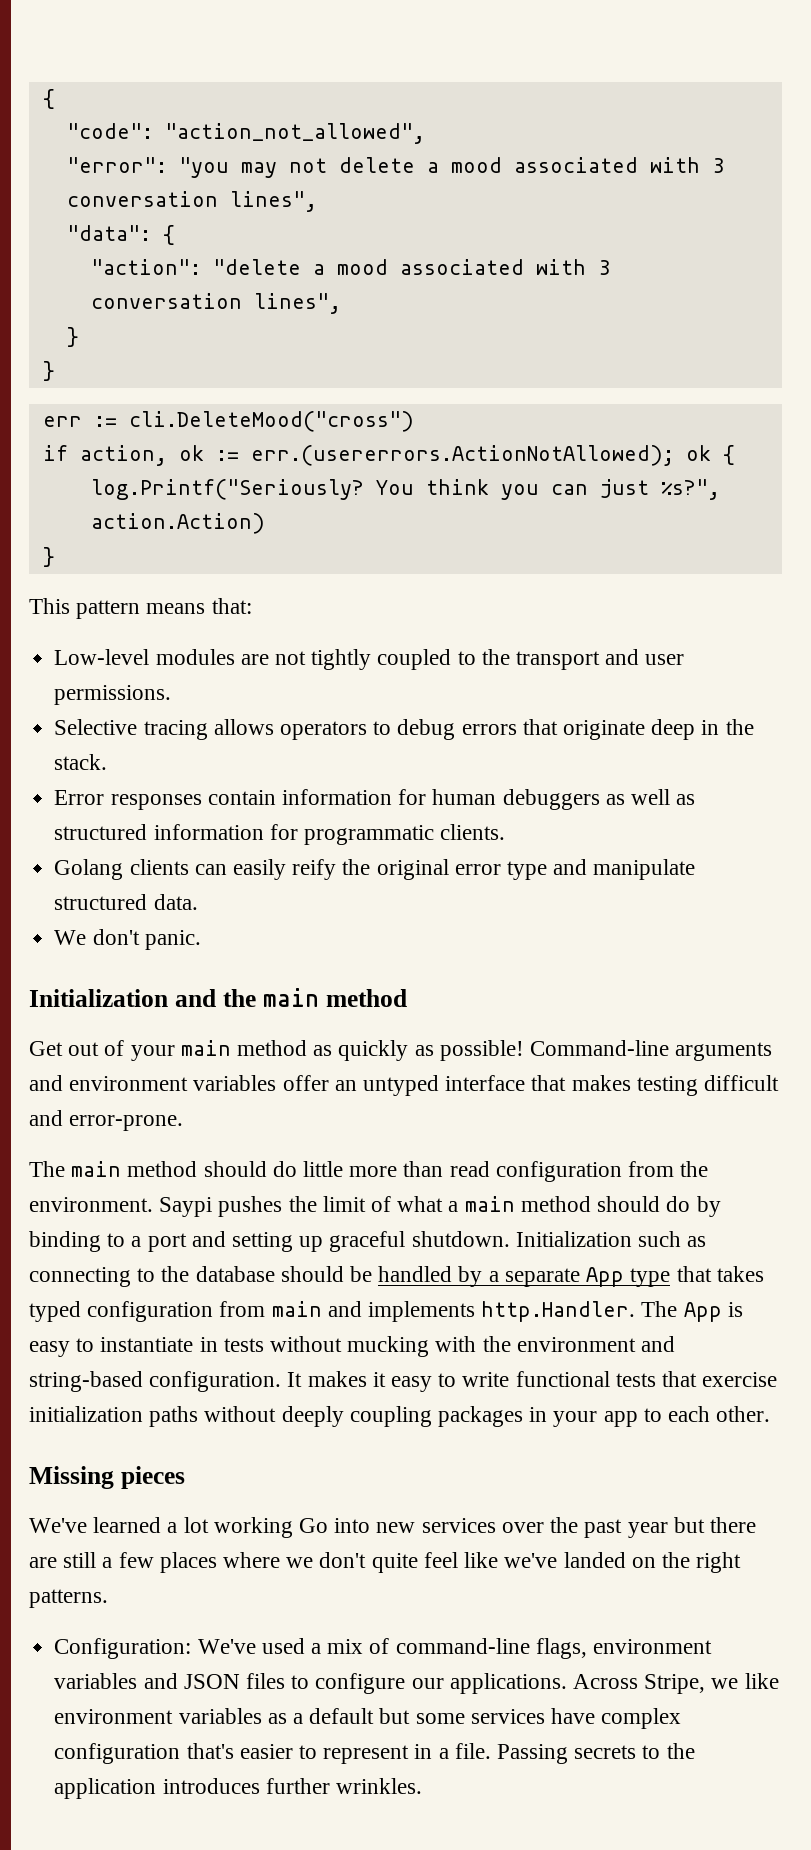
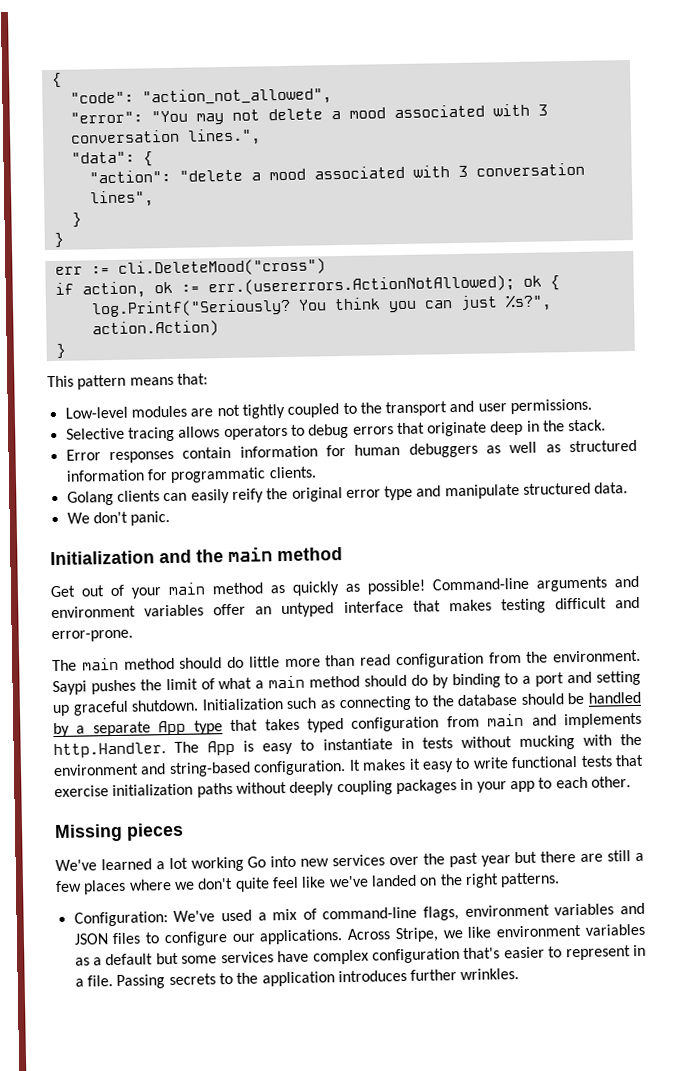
[178,157,229,178] "you -> [150,110,188,123] "You
[229,191,317,212] lines", -> [186,128,261,146] lines.",

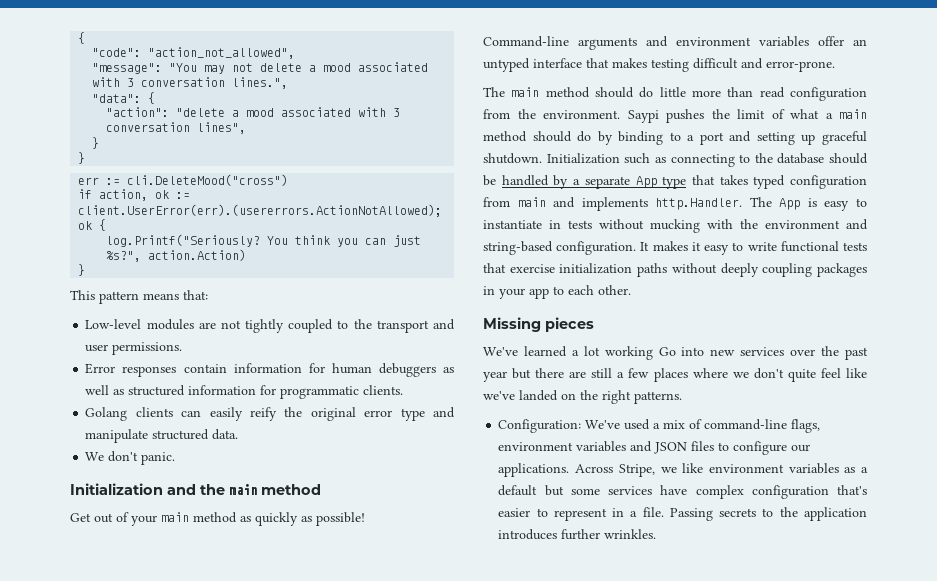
[69,111,143,124] "error": -> [92,63,163,74] "message":
[207,275,515,296] err.(usererrors.ActionNotAllowed); -> [78,204,443,217] client.UserError(err).(usererrors.ActionNotAllowed);
[65,419,607,442] // Selective tracing allows operators to debug errors that originate deep in the stack. -> (183, 348) none

